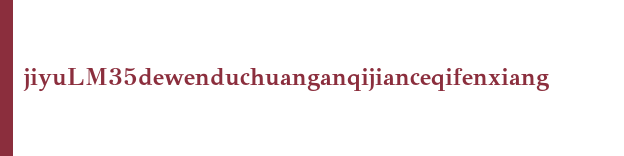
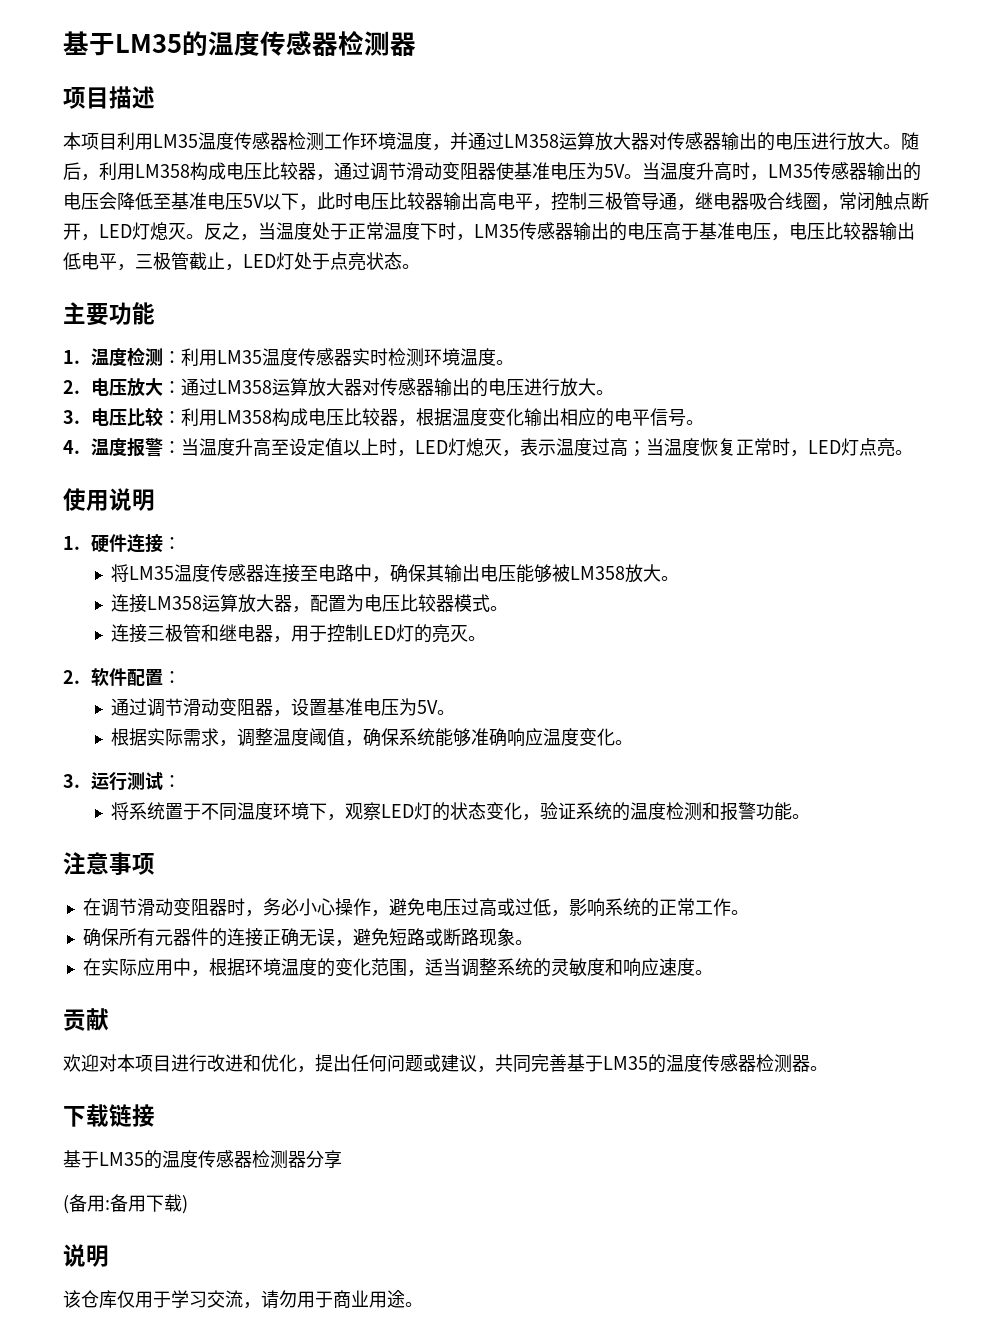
[23,68,549,92] jiyuLM35dewenduchuanganqijianceqifenxiang -> [63,31,416,56] [63,86,155,109] [63,132,919,151] [63,162,921,181] [63,192,929,211] [63,222,915,241] [63,252,420,271] [63,302,155,326] [63,347,515,367] [63,378,615,397] [63,407,705,427] [63,438,914,457] [63,488,155,511] [63,534,182,553] [111,564,680,583] [111,594,509,613] [111,624,487,643] [63,668,182,686] [111,698,456,717] [111,728,634,747] [63,772,182,791] [111,802,811,821] [63,852,155,875] [82,898,749,917] [82,928,533,947] [82,958,713,977] [63,1008,109,1031] [63,1054,828,1073] [63,1104,155,1127] [63,1150,342,1169] [63,1194,188,1214] [63,1244,109,1267] [63,1290,423,1309] 基于LM35的温度传感器检测器 // 项目描述 // 本项目利用LM35温度传感器检测工作环境温度，并通过LM358运算放大器对传感器输出的电压进行放大。随后，利用LM358构成电压比较器，通过调节滑动变阻器使基准电压为5V。当温度升高时，LM35传感器输出的电压会降低至基准电压5V以下，此时电压比较器输出高电平，控制三极管导通，继电器吸合线圈，常闭触点断开，LED灯熄灭。反之，当温度处于正常温度下时，LM35传感器输出的电压高于基准电压，电压比较器输出低电平，三极管截止，LED灯处于点亮状态。 // 主要功能 // 1.温度检测：利用LM35温度传感器实时检测环境温度。 // 2.电压放大：通过LM358运算放大器对传感器输出的电压进行放大。 // 3.电压比较：利用LM358构成电压比较器，根据温度变化输出相应的电平信号。 // 4.温度报警：当温度升高至设定值以上时，LED灯熄灭，表示温度过高；当温度恢复正常时，LED灯点亮。 // 使用说明 // 1.硬件连接： // 将LM35温度传感器连接至电路中，确保其输出电压能够被LM358放大。 // 连接LM358运算放大器，配置为电压比较器模式。 // 连接三极管和继电器，用于控制LED灯的亮灭。 // 2.软件配置： // 通过调节滑动变阻器，设置基准电压为5V。 // 根据实际需求，调整温度阈值，确保系统能够准确响应温度变化。 // 3.运行测试： // 将系统置于不同温度环境下，观察LED灯的状态变化，验证系统的温度检测和报警功能。 // 注意事项 // 在调节滑动变阻器时，务必小心操作，避免电压过高或过低，影响系统的正常工作。 // 确保所有元器件的连接正确无误，避免短路或断路现象。 // 在实际应用中，根据环境温度的变化范围，适当调整系统的灵敏度和响应速度。 // 贡献 // 欢迎对本项目进行改进和优化，提出任何问题或建议，共同完善基于LM35的温度传感器检测器。 // 下载链接 // 基于LM35的温度传感器检测器分享 // (备用:备用下载) // 说明 // 该仓库仅用于学习交流，请勿用于商业用途。

